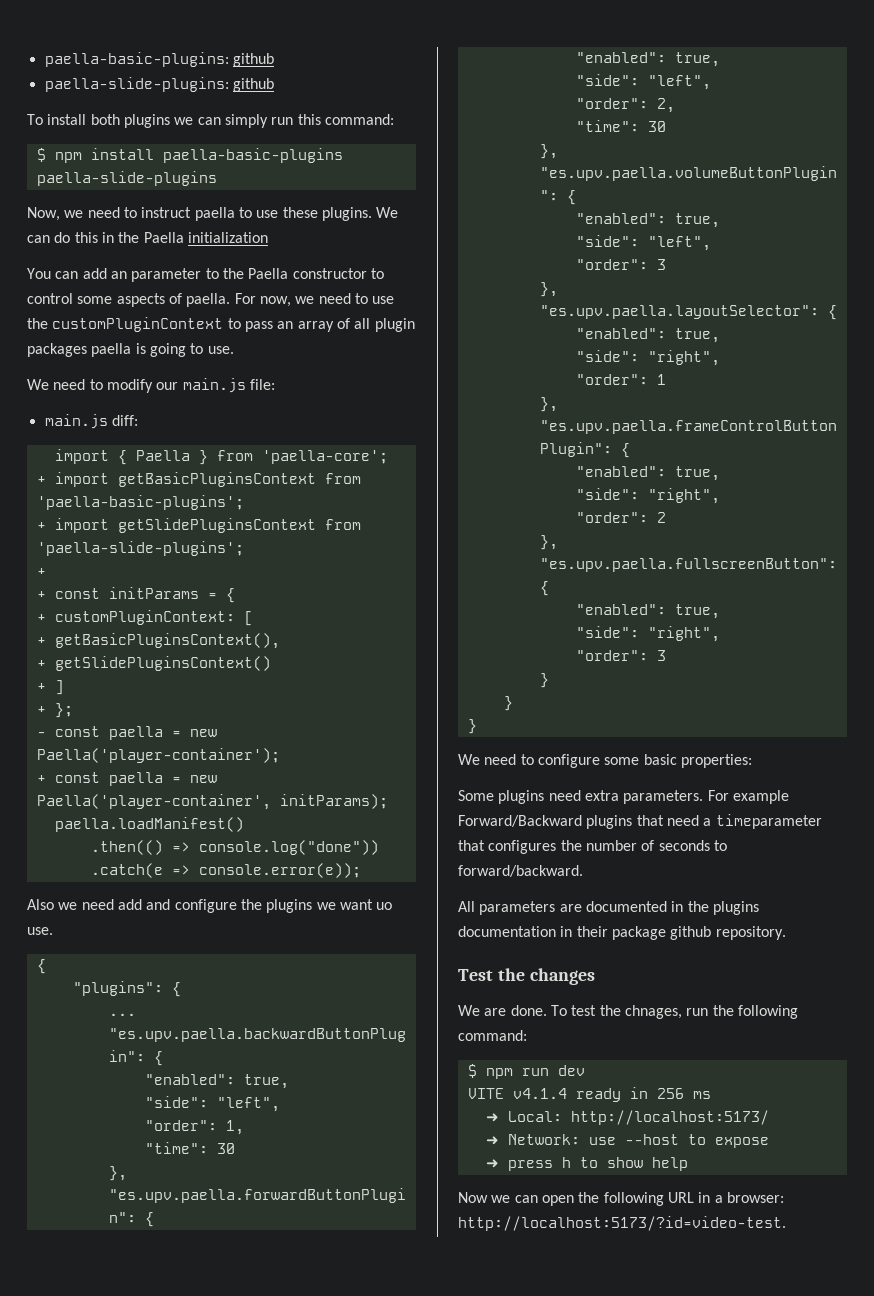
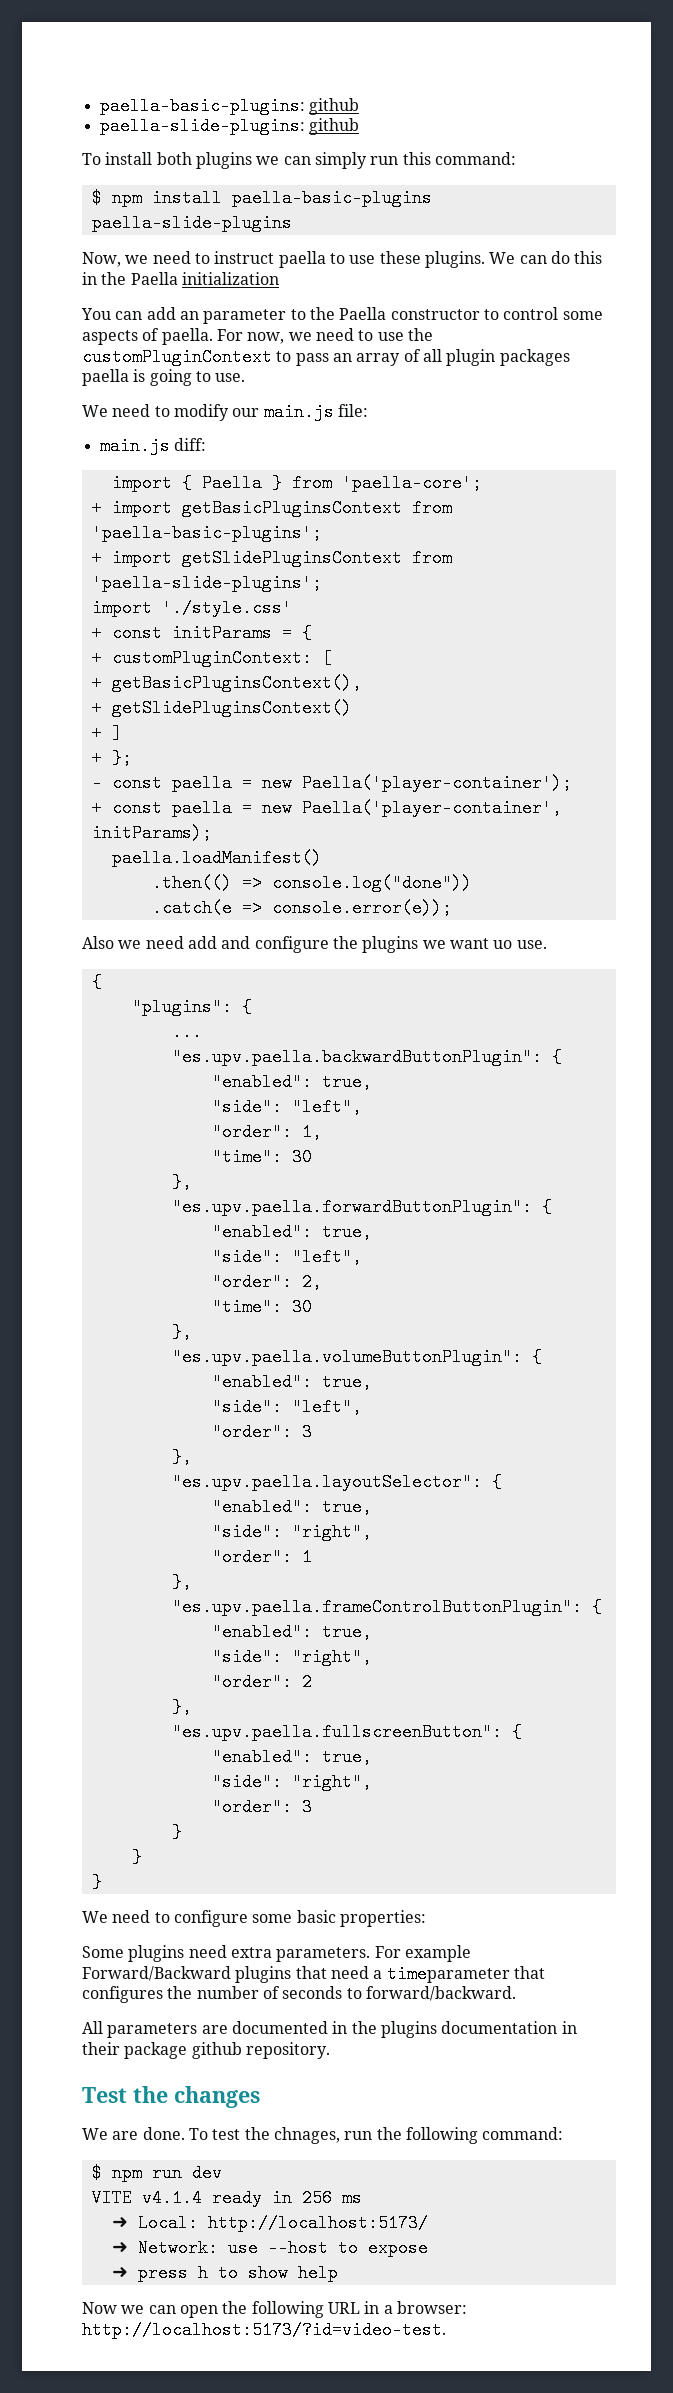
[36,568,46,576] + -> [91,599,292,617] import './style.css'

